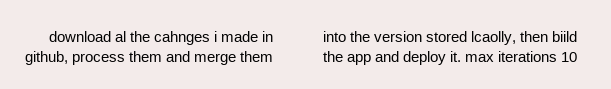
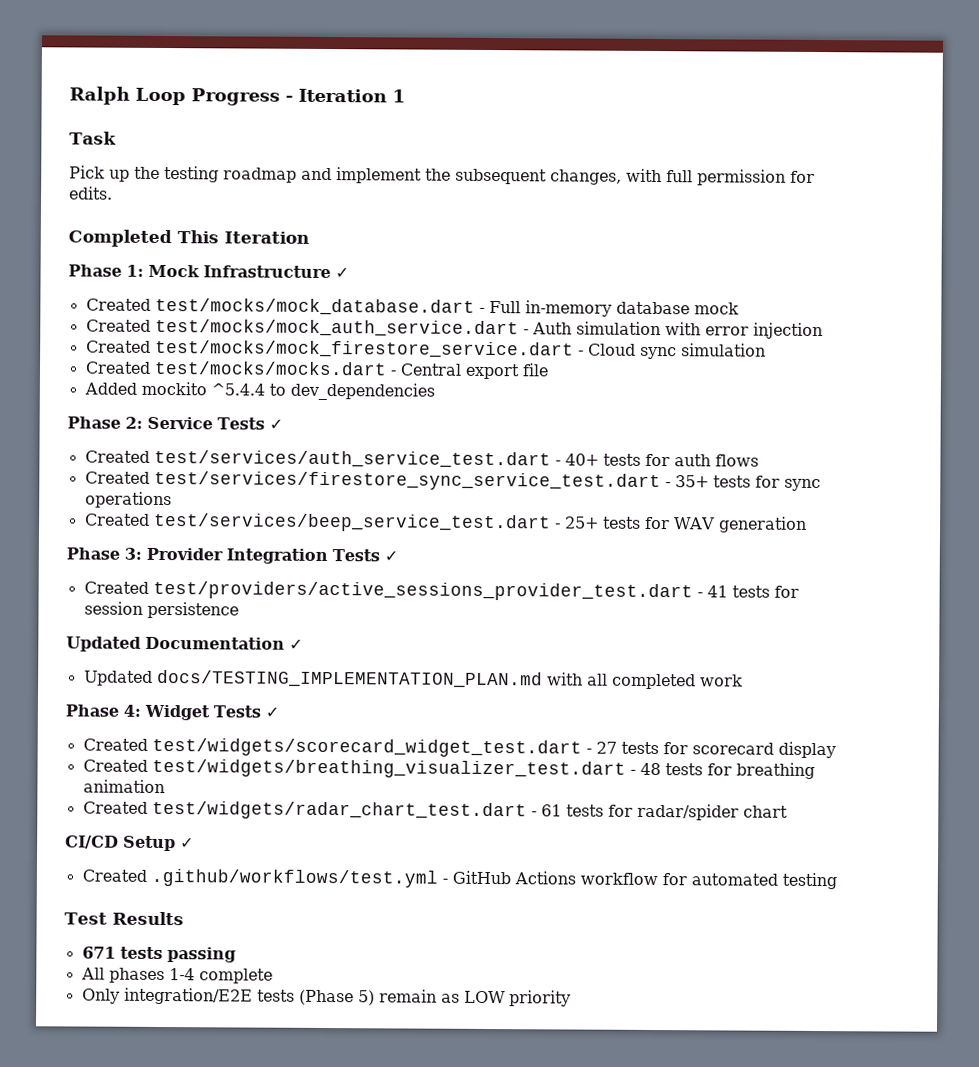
[48,31,274,45] [25,51,274,65] [323,31,578,45] [323,51,578,65] download al the cahnges i made in github, process them and merge them into the version stored lcaolly, then biild the app and deploy it. max iterations 10 -> [69,86,406,106] [69,131,117,145] [69,165,815,186] [69,186,113,200] [68,229,309,248] [68,264,349,279] [85,297,739,317] [85,318,823,340] [85,339,766,360] [84,360,549,380] [83,381,435,401] [67,416,283,430] [84,449,759,469] [84,470,821,492] [84,491,172,509] [84,512,807,533] [66,547,398,565] [83,580,799,602] [83,601,239,619] [66,636,303,652] [83,669,743,690] [65,704,279,721] [82,737,836,759] [82,758,815,779] [82,779,165,794] [82,800,788,821] [65,835,194,852] [81,868,837,890] [64,911,184,926] [81,946,236,963] [80,967,273,984] [81,987,571,1007] Ralph Loop Progress - Iteration 1 // Task // Pick up the testing roadmap and implement the subsequent changes, with full permission for edits. // Completed This Iteration // Phase 1: Mock Infrastructure ✓ // Created test/mocks/mock_database.dart - Full in-memory database mock // Created test/mocks/mock_auth_service.dart - Auth simulation with error injection // Created test/mocks/mock_firestore_service.dart - Cloud sync simulation // Created test/mocks/mocks.dart - Central export file // Added mockito ^5.4.4 to dev_dependencies // Phase 2: Service Tests ✓ // Created test/services/auth_service_test.dart - 40+ tests for auth flows // Created test/services/firestore_sync_service_test.dart - 35+ tests for sync operations // Created test/services/beep_service_test.dart - 25+ tests for WAV generation // Phase 3: Provider Integration Tests ✓ // Created test/providers/active_sessions_provider_test.dart - 41 tests for session persistence // Updated Documentation ✓ // Updated docs/TESTING_IMPLEMENTATION_PLAN.md with all completed work // Phase 4: Widget Tests ✓ // Created test/widgets/scorecard_widget_test.dart - 27 tests for scorecard display // Created test/widgets/breathing_visualizer_test.dart - 48 tests for breathing animation // Created test/widgets/radar_chart_test.dart - 61 tests for radar/spider chart // CI/CD Setup ✓ // Created .github/workflows/test.yml - GitHub Actions workflow for automated testing // Test Results // 671 tests passing // All phases 1-4 complete // Only integration/E2E tests (Phase 5) remain as LOW priority

